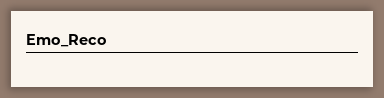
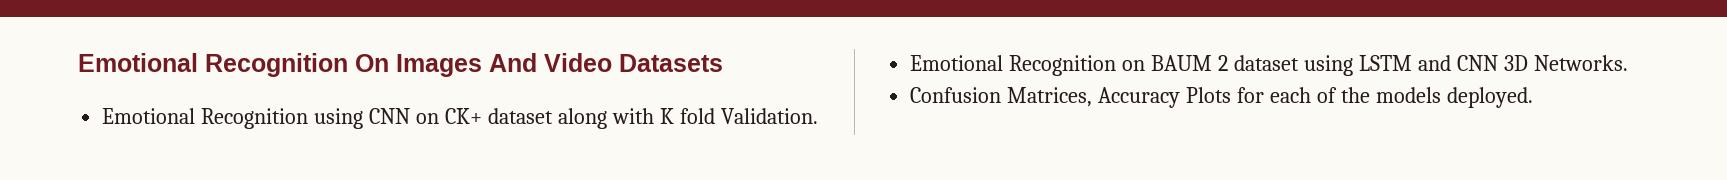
[26,34,107,47] Emo_Reco -> [78,53,723,77] [102,108,818,129] [910,55,1628,76] [910,87,1533,108] Emotional Recognition On Images And Video Datasets // Emotional Recognition using CNN on CK+ dataset along with K fold Validation. // Emotional Recognition on BAUM 2 dataset using LSTM and CNN 3D Networks. // Confusion Matrices, Accuracy Plots for each of the models deployed.

